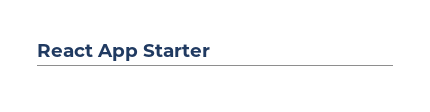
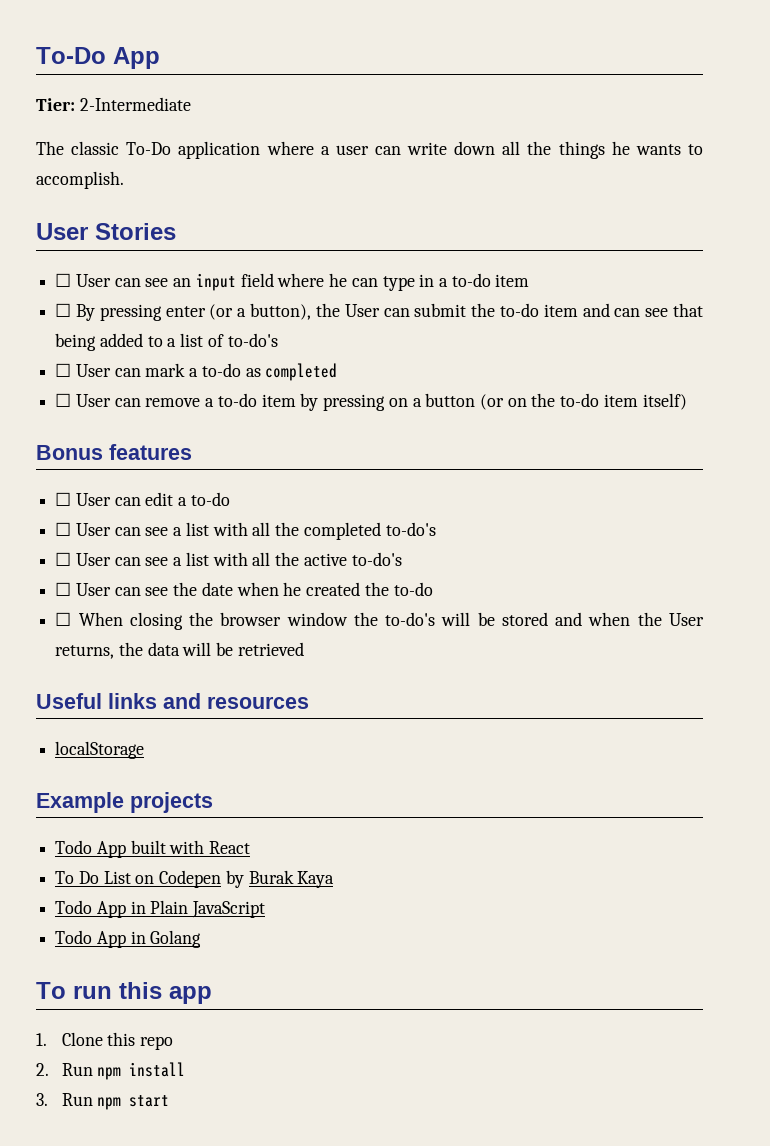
[37,44,210,61] React App Starter -> [36,47,160,69] [36,97,191,111] [36,141,703,159] [36,171,124,189] [36,223,176,240] [55,273,530,291] [55,303,703,321] [55,333,278,351] [55,363,338,381] [55,393,687,411] [36,444,192,460] [55,492,230,506] [55,522,436,540] [55,552,402,566] [55,582,433,596] [55,612,704,630] [55,642,304,659] [36,693,309,709] [55,741,145,759] [36,792,213,813] [55,840,251,858] [55,870,335,888] [55,900,266,918] [55,930,202,948] [36,982,212,1004] [36,1032,174,1050] [36,1062,186,1080] [36,1093,170,1110] To-Do App // Tier: 2-Intermediate // The classic To-Do application where a user can write down all the things he wants to accomplish. // User Stories // ☐ User can see an input field where he can type in a to-do item // ☐ By pressing enter (or a button), the User can submit the to-do item and can see that being added to a list of to-do's // ☐ User can mark a to-do as completed // ☐ User can remove a to-do item by pressing on a button (or on the to-do item itself) // Bonus features // ☐ User can edit a to-do // ☐ User can see a list with all the completed to-do's // ☐ User can see a list with all the active to-do's // ☐ User can see the date when he created the to-do // ☐ When closing the browser window the to-do's will be stored and when the User returns, the data will be retrieved // Useful links and resources // localStorage // Example projects // Todo App built with React // To Do List on Codepen by Burak Kaya // Todo App in Plain JavaScript // Todo App in Golang // To run this app // 1. Clone this repo // 2. Run npm install // 3. Run npm start

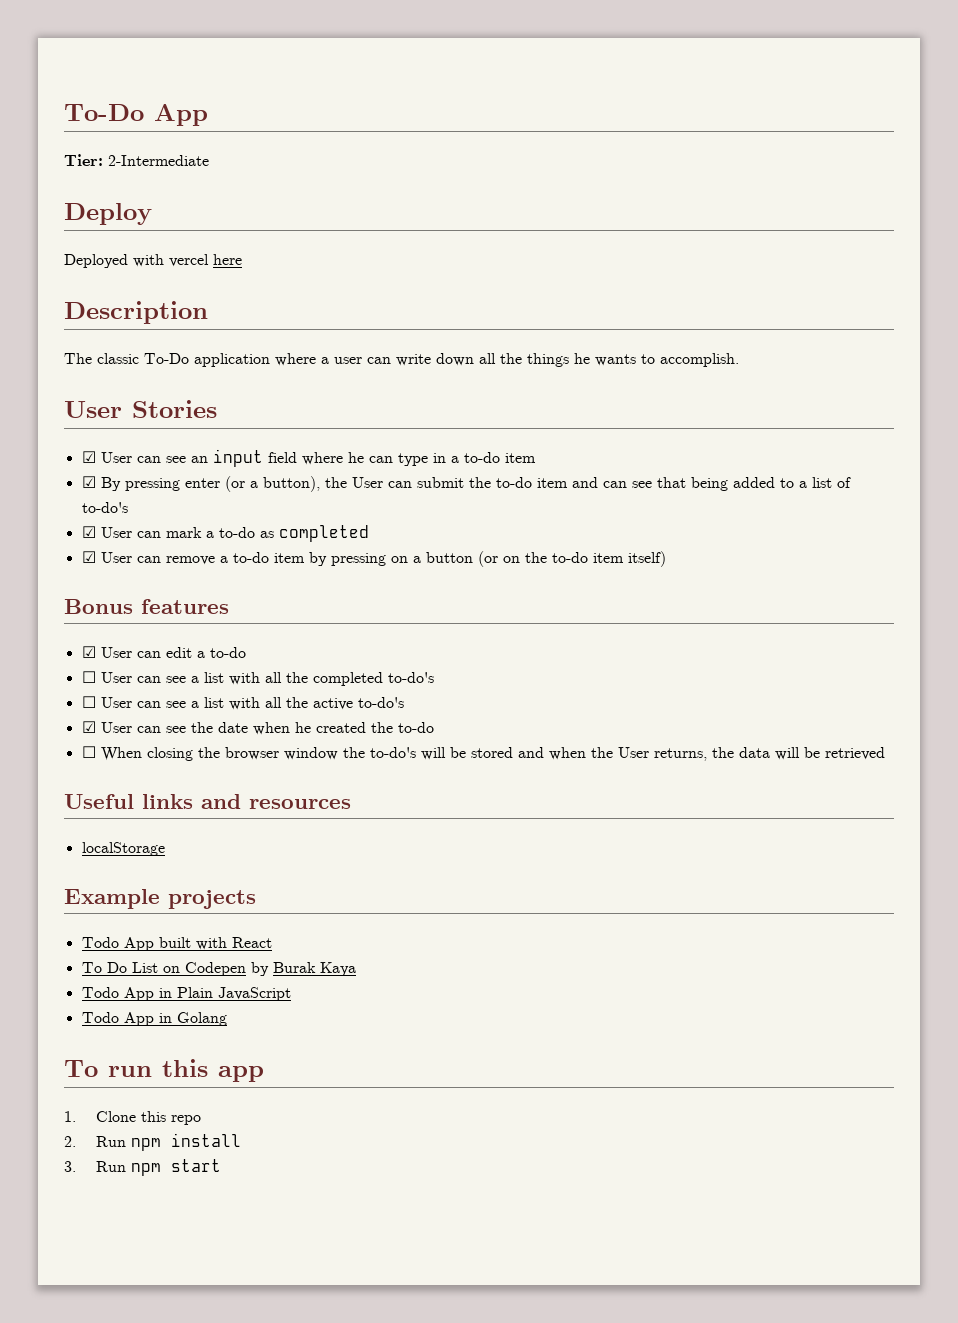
(191, 104) none -> [64,203,152,225] [64,254,242,268] [64,301,208,324] // Deploy // Deployed with vercel here // Description
[55,273,72,287] ☐ -> [81,451,96,463] ☑
[55,303,72,317] ☐ -> [81,476,96,488] ☑
[55,363,72,377] ☐ -> [81,526,96,538] ☑
[55,393,72,407] ☐ -> [81,551,96,563] ☑
[55,492,72,506] ☐ -> [81,646,96,658] ☑
[55,582,72,596] ☐ -> [81,721,96,733] ☑

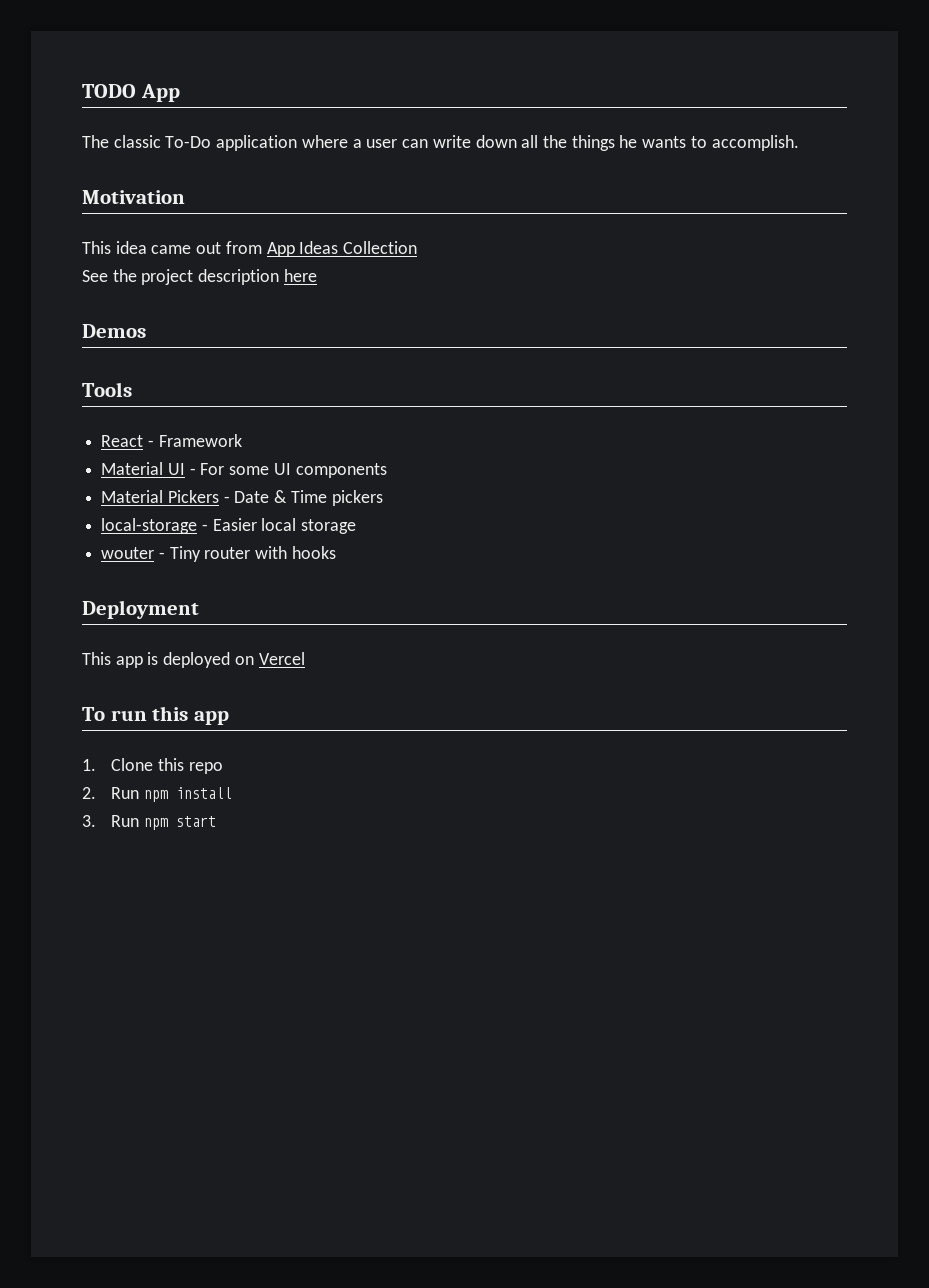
[64,104,208,126] [64,154,209,166] [64,203,152,225] [64,254,242,268] [64,301,208,324] To-Do App // Tier: 2-Intermediate // Deploy // Deployed with vercel here // Description -> [82,84,180,102] TODO App
[64,400,217,418] [81,449,536,467] [81,476,851,492] [81,502,128,513] [81,525,369,542] [81,551,666,567] [64,599,229,614] [81,646,246,658] [81,671,434,686] [81,696,404,710] [81,721,434,735] [81,746,885,761] [64,794,351,809] [81,842,165,856] [64,889,256,909] [81,937,272,951] [81,962,356,976] [81,987,291,1001] [81,1012,227,1026] User Stories // ☑ User can see an input field where he can type in a to-do item // ☑ By pressing enter (or a button), the User can submit the to-do item and can see that being added to a list of to-do's // ☑ User can mark a to-do as completed // ☑ User can remove a to-do item by pressing on a button (or on the to-do item itself) // Bonus features // ☑ User can edit a to-do // ☐ User can see a list with all the completed to-do's // ☐ User can see a list with all the active to-do's // ☑ User can see the date when he created the to-do // ☐ When closing the browser window the to-do's will be stored and when the User returns, the data will be retrieved // Useful links and resources // localStorage // Example projects // Todo App built with React // To Do List on Codepen by Burak Kaya // Todo App in Plain JavaScript // Todo App in Golang -> [82,190,185,204] [82,241,418,257] [82,269,317,285] [82,324,146,338] [82,382,132,397] [101,434,242,447] [101,462,387,478] [101,490,383,506] [101,518,357,534] [101,546,336,562] [82,600,199,619] [82,652,305,668] Motivation // This idea came out from App Ideas Collection // See the project description here // Demos // Tools // React - Framework // Material UI - For some UI components // Material Pickers - Date & Time pickers // local-storage - Easier local storage // wouter - Tiny router with hooks // Deployment // This app is deployed on Vercel

